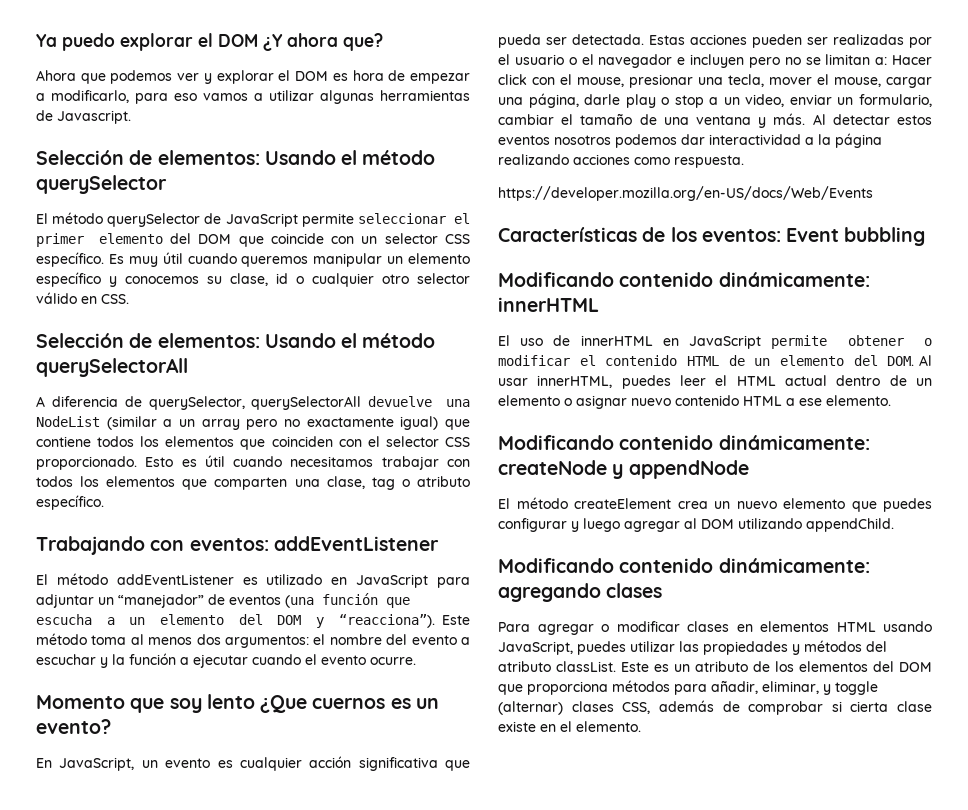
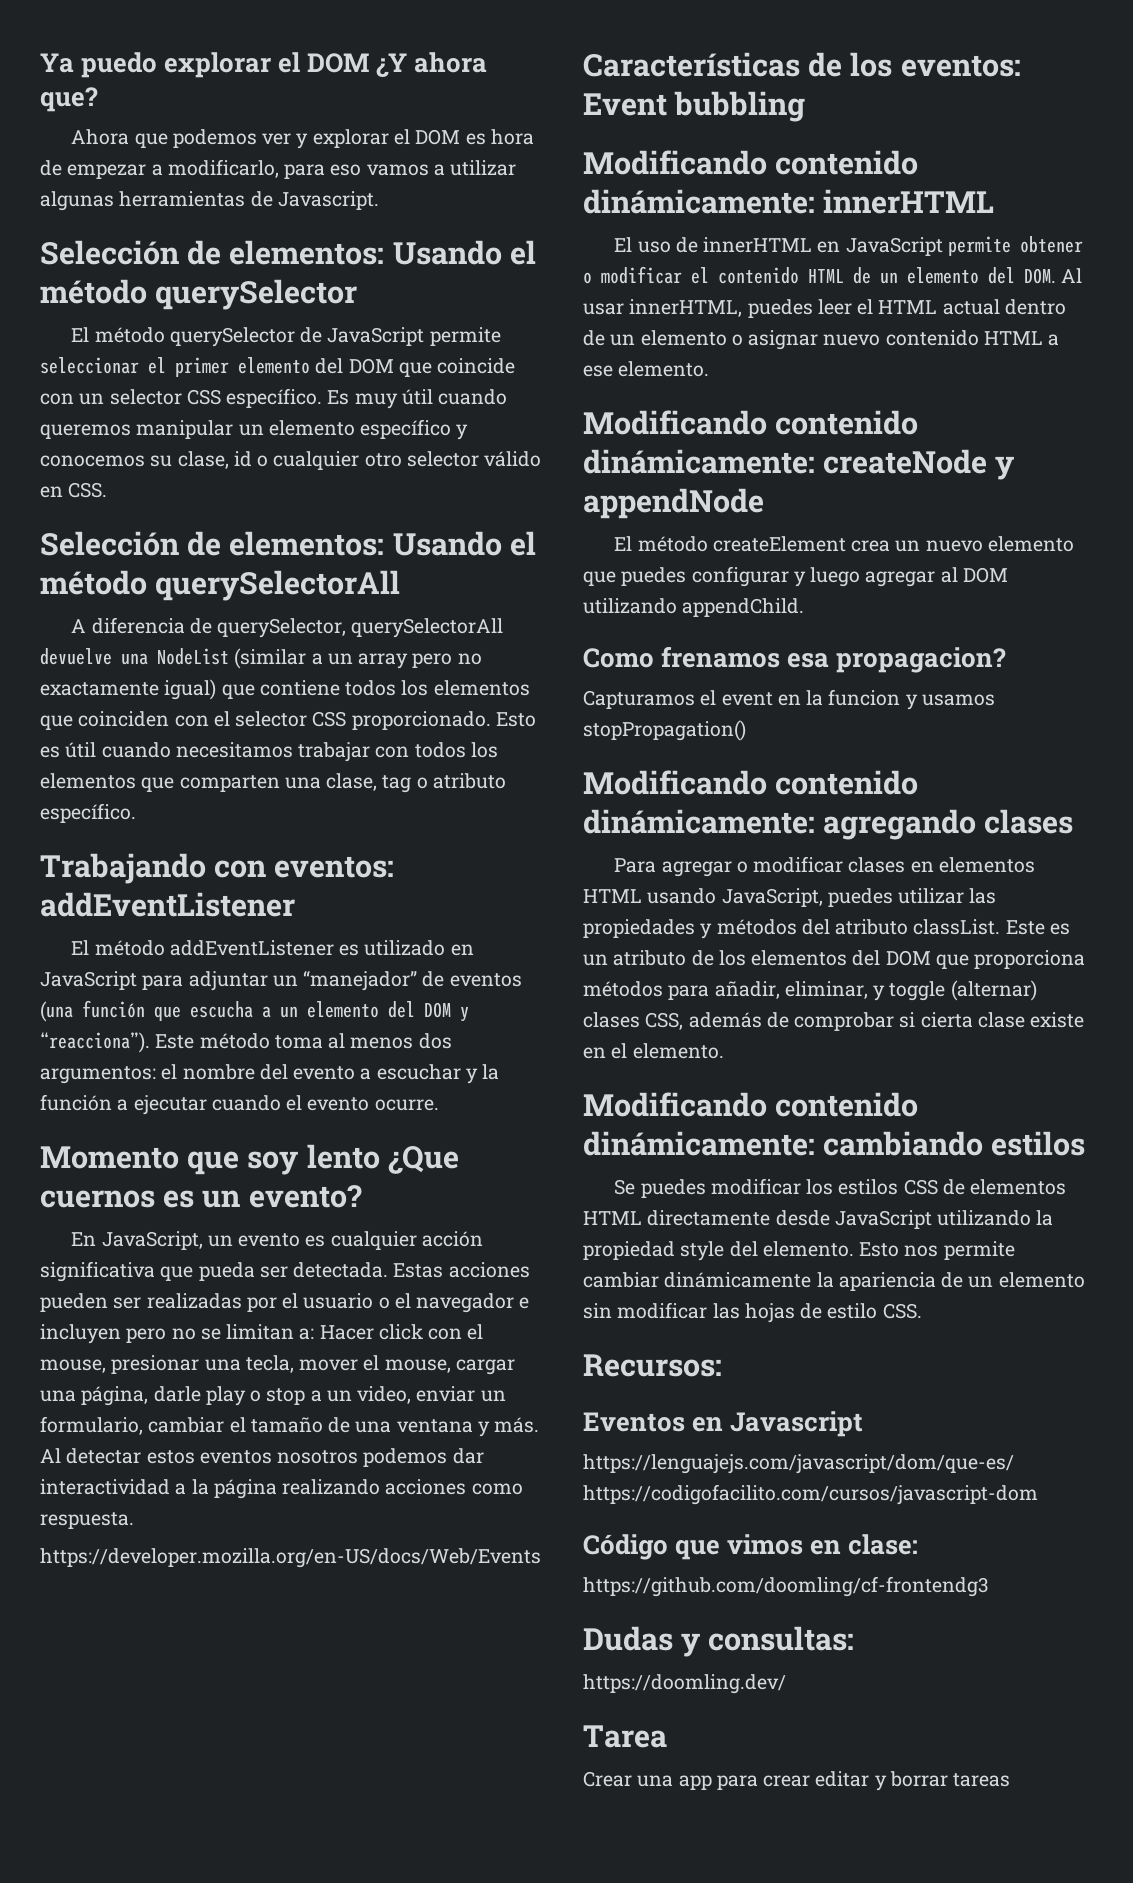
(894, 525) none -> [583,646,1007,673] [583,689,995,710] [583,720,746,741] // Como frenamos esa propagacion? // Capturamos el event en la funcion y usamos stopPropagation()
(641, 726) none -> [583,1092,919,1117] [583,1131,1086,1156] [614,1178,1067,1198] [583,1210,1054,1229] [583,1241,1015,1261] [583,1272,1085,1291] [583,1302,922,1323] [583,1354,722,1377] [583,1411,864,1437] [583,1454,1014,1474] [583,1484,1038,1505] [583,1534,919,1560] [583,1576,989,1597] [583,1626,855,1657] [583,1674,786,1694] [583,1725,667,1748] [583,1771,1011,1791] // Modificando contenido dinámicamente: cambiando estilos // Se puedes modificar los estilos CSS de elementos HTML directamente desde JavaScript utilizando la propiedad style del elemento. Esto nos permite cambiar dinámicamente la apariencia de un elemento sin modificar las hojas de estilo CSS. // Recursos: // Eventos en Javascript // https://lenguajejs.com/javascript/dom/que-es/ https://codigofacilito.com/cursos/javascript-dom // Código que vimos en clase: // https://github.com/doomling/cf-frontendg3 // Dudas y consultas: // https://doomling.dev/ // Tarea // Crear una app para crear editar y borrar tareas

